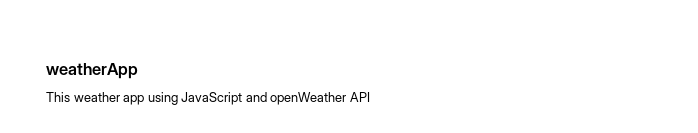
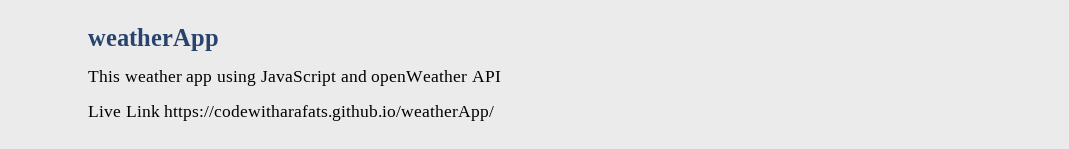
(370, 97) none -> [88,105,495,121] // Live Link https://codewitharafats.github.io/weatherApp/

